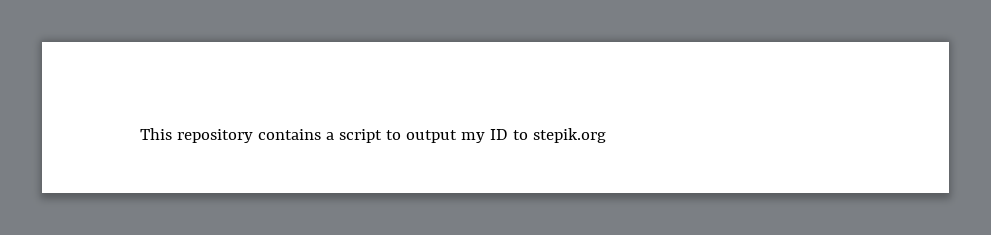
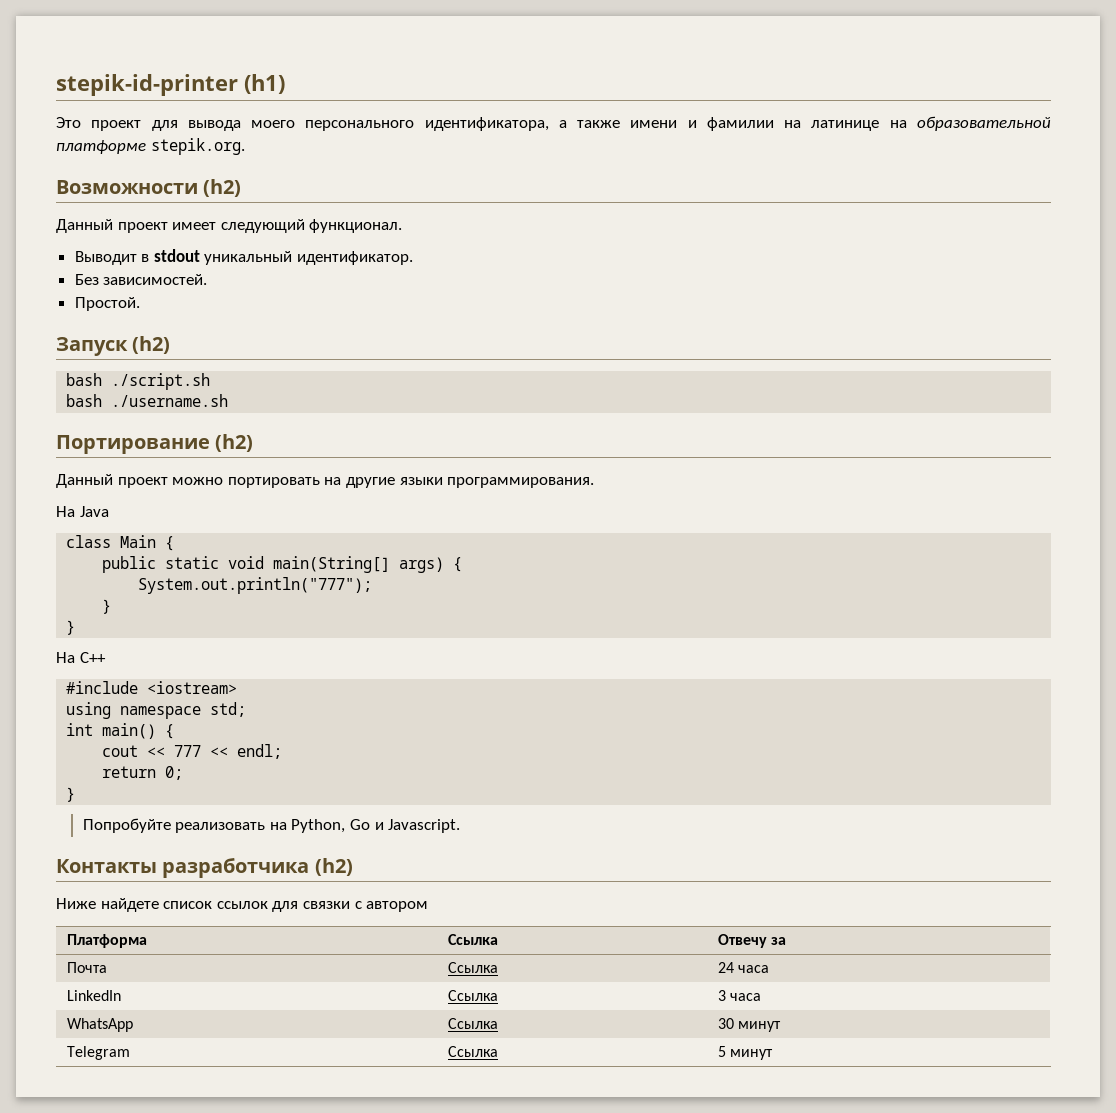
[140,128,606,143] This repository contains a script to output my ID to stepik.org -> [56,74,285,96] [56,116,1051,131] [56,138,245,155] [56,179,242,197] [56,219,403,233] [74,249,414,265] [74,274,208,285] [74,297,140,311] [56,336,171,356] [66,373,211,390] [66,394,229,407] [56,434,254,454] [56,474,595,488] [56,506,109,517] [66,535,175,551] [102,556,463,573] [138,577,373,594] [102,599,112,614] [66,620,76,635] [56,652,106,663] [66,681,238,694] [66,702,247,719] [66,723,175,739] [102,744,283,759] [102,766,184,780] [66,787,76,802] [82,818,461,833] [56,858,353,878] [56,898,429,912] [66,934,147,948] [447,934,498,945] [717,934,787,948] [66,962,107,973] [447,962,498,973] [717,962,770,973] [66,990,121,1001] [447,990,498,1001] [717,990,762,1001] [66,1018,133,1032] [447,1018,498,1029] [717,1018,782,1032] [66,1046,130,1060] [447,1046,498,1057] [717,1046,774,1060] stepik-id-printer (h1) // Это проект для вывода моего персонального идентификатора, а также имени и фамилии на латинице на образовательной платформе stepik.org. // Возможности (h2) // Данный проект имеет следующий функционал. // Выводит в stdout уникальный идентификатор. // Без зависимостей. // Простой. // Запуск (h2) // bash ./script.sh // bash ./username.sh // Портирование (h2) // Данный проект можно портировать на другие языки программирования. // На Java // class Main { // public static void main(String[] args) { // System.out.println("777"); // } // } // На C++ // #include <iostream> // using namespace std; // int main() { // cout << 777 << endl; // return 0; // } // Попробуйте реализовать на Python, Go и Javascript. // Контакты разработчика (h2) // Ниже найдете список ссылок для связки с автором // Платформа | Ссылка | Отвечу за // Почта | Ссылка | 24 часа // LinkedIn | Ссылка | 3 часа // WhatsApp | Ссылка | 30 минут // Telegram | Ссылка | 5 минут

